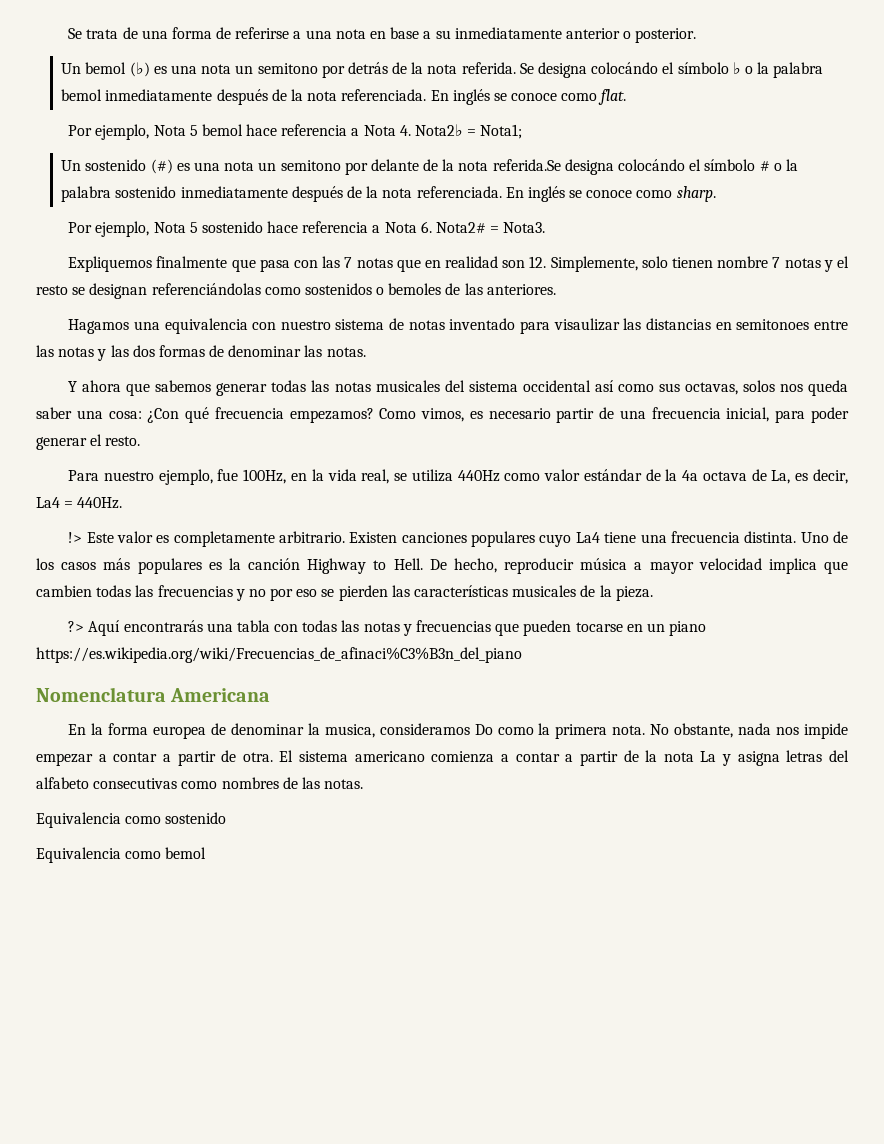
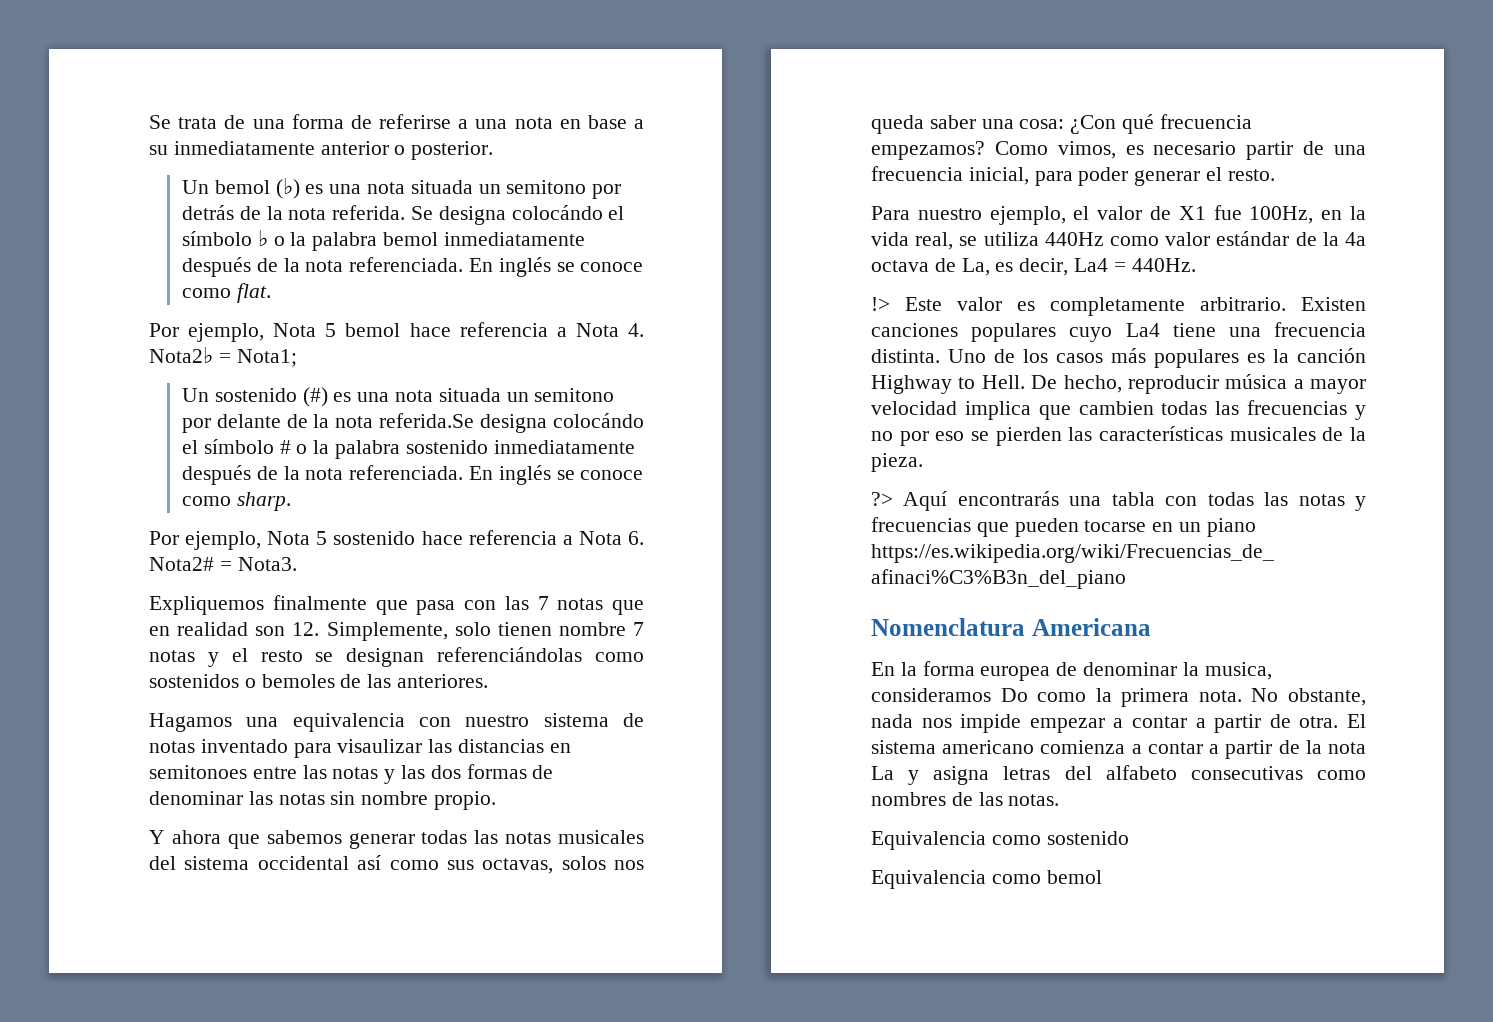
(232, 69) none -> [410,180,473,194] situada
(255, 166) none -> [438,388,501,402] situada
[326,347,366,357] notas. -> [278,791,497,810] notas sin nombre propio.
(213, 477) none -> [1073,206,1206,220] el valor de X1

